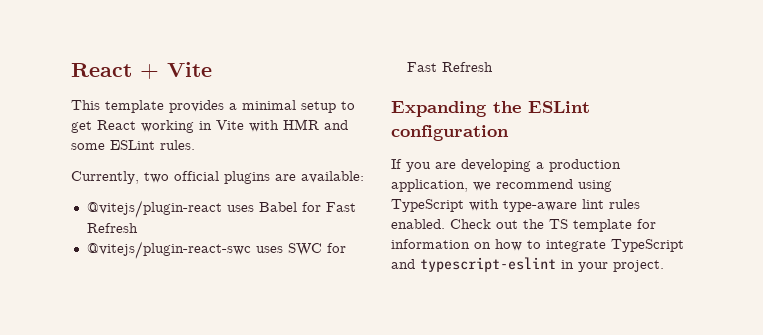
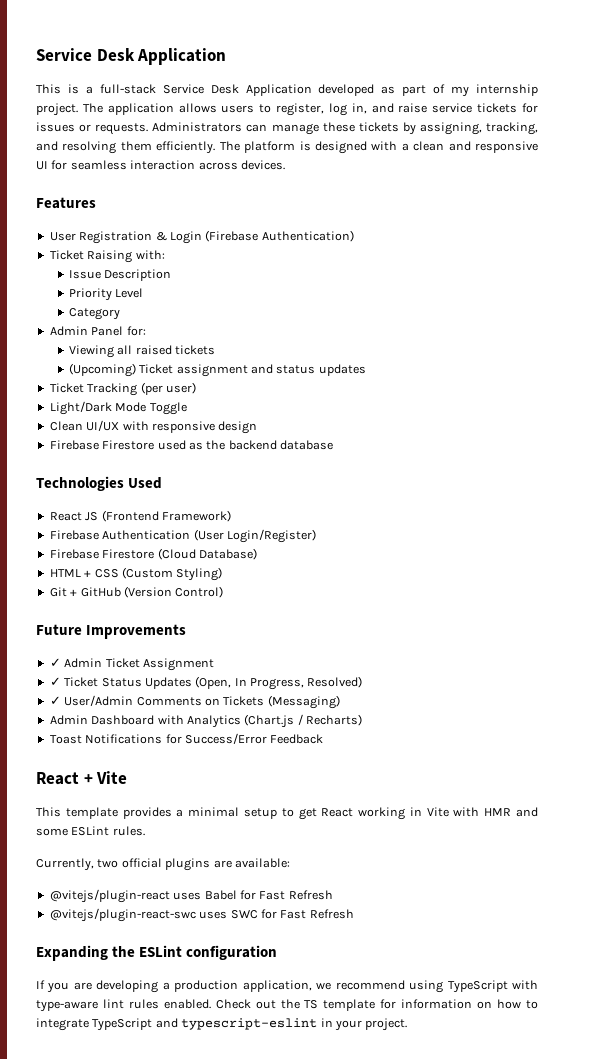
(71, 70) none -> [36,48,227,65] [36,84,539,97] [36,103,539,116] [36,122,539,135] [36,141,539,154] [36,160,285,170] [36,197,96,209] [49,230,354,244] [49,250,165,263] [68,269,172,281] [68,288,144,301] [68,308,120,320] [49,326,146,336] [68,345,215,358] [68,363,366,377] [49,382,196,396] [49,401,187,415] [49,420,258,434] [49,440,333,450] [36,476,163,491] [49,510,231,522] [49,529,316,543] [49,548,257,560] [49,567,223,581] [49,586,224,598] [36,624,187,639] [49,658,214,671] [49,676,363,690] [49,695,340,709] [49,714,362,728] [49,733,324,744] Service Desk Application // This is a full-stack Service Desk Application developed as part of my internship project. The application allows users to register, log in, and raise service tickets for issues or requests. Administrators can manage these tickets by assigning, tracking, and resolving them efficiently. The platform is designed with a clean and responsive UI for seamless interaction across devices. // Features // User Registration & Login (Firebase Authentication) // Ticket Raising with: // Issue Description // Priority Level // Category // Admin Panel for: // Viewing all raised tickets // (Upcoming) Ticket assignment and status updates // Ticket Tracking (per user) // Light/Dark Mode Toggle // Clean UI/UX with responsive design // Firebase Firestore used as the backend database // Technologies Used // React JS (Frontend Framework) // Firebase Authentication (User Login/Register) // Firebase Firestore (Cloud Database) // HTML + CSS (Custom Styling) // Git + GitHub (Version Control) // Future Improvements // ✓ Admin Ticket Assignment // ✓ Ticket Status Updates (Open, In Progress, Resolved) // ✓ User/Admin Comments on Tickets (Messaging) // Admin Dashboard with Analytics (Chart.js / Recharts) // Toast Notifications for Success/Error Feedback //

